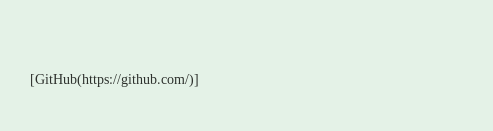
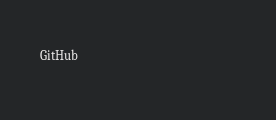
[30,74,199,87] [GitHub(https://github.com/)] -> [40,49,78,60] GitHub

